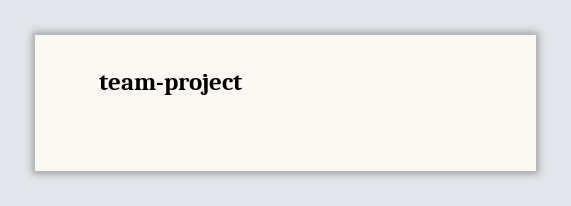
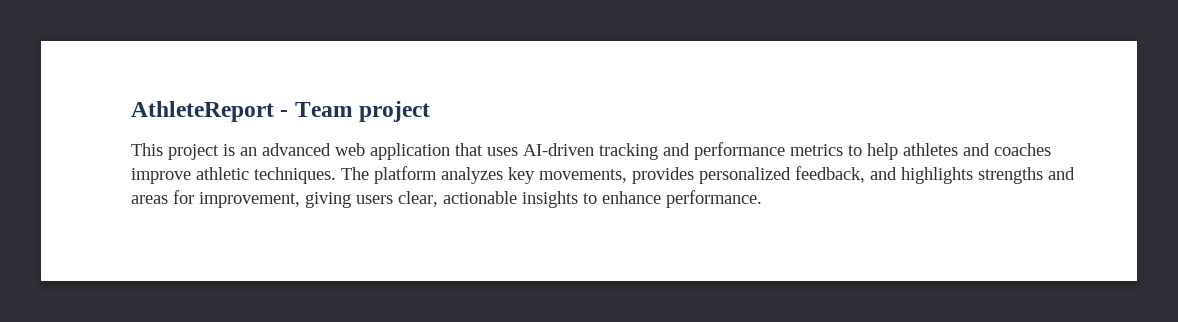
[99,74,243,95] team-project -> [131,101,431,122] [131,142,1051,160] [131,166,1075,184] [131,190,762,208] AthleteReport - Team project // This project is an advanced web application that uses AI-driven tracking and performance metrics to help athletes and coaches improve athletic techniques. The platform analyzes key movements, provides personalized feedback, and highlights strengths and areas for improvement, giving users clear, actionable insights to enhance performance.

